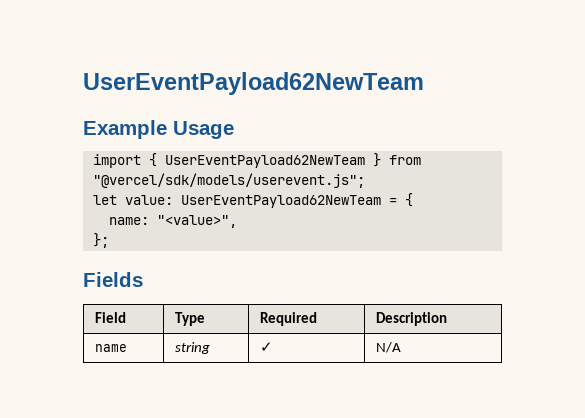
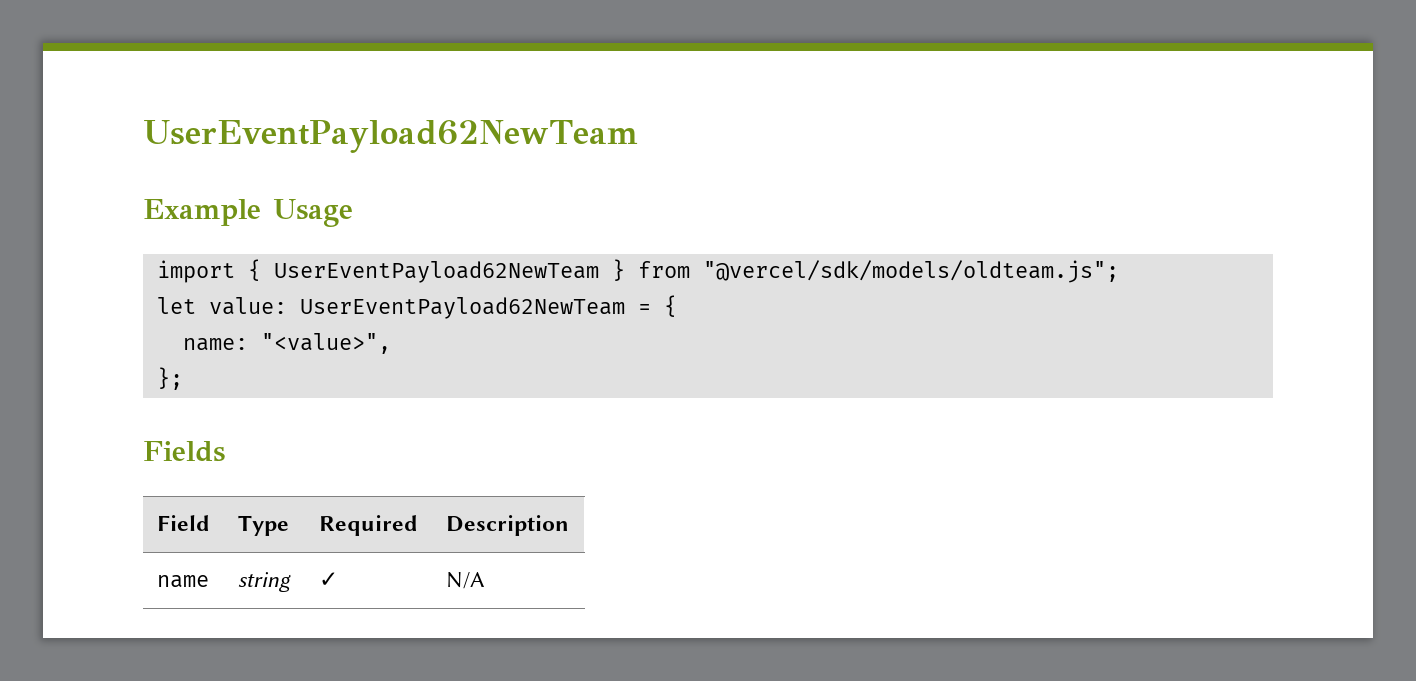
[92,173,365,188] "@vercel/sdk/models/userevent.js"; -> [702,260,1119,283] "@vercel/sdk/models/oldteam.js";

